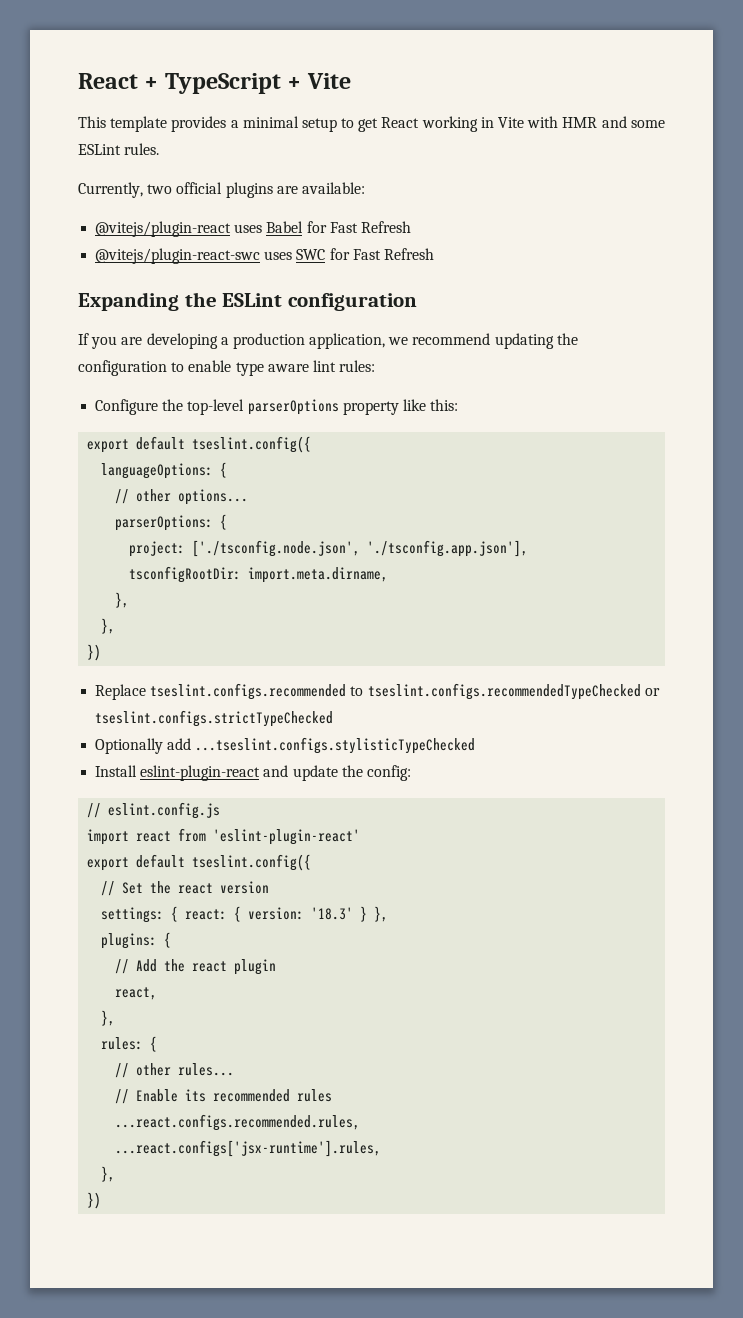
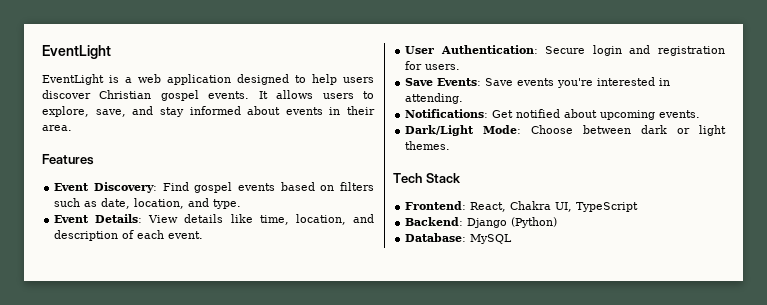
[78,73,351,94] [78,116,665,132] [78,143,160,155] [78,182,365,198] [95,221,411,237] [95,248,434,264] [78,292,418,311] [78,333,578,349] [78,360,376,376] [95,399,459,415] [87,436,312,453] [101,462,228,479] [115,489,249,505] [115,514,228,531] [129,540,529,557] [129,566,389,583] [115,592,130,608] [101,618,116,634] [87,644,102,661] [95,683,660,700] [95,710,334,727] [95,737,476,754] [95,765,411,781] [87,802,221,819] [87,828,361,845] [87,854,312,871] [101,881,270,896] [101,906,389,923] [101,932,172,949] [115,959,277,975] [115,987,158,1000] [101,1010,116,1026] [101,1036,158,1052] [115,1063,235,1078] [115,1089,333,1104] [115,1114,361,1131] [115,1140,382,1157] [101,1166,116,1182] [87,1192,102,1209] React + TypeScript + Vite // This template provides a minimal setup to get React working in Vite with HMR and some ESLint rules. // Currently, two official plugins are available: // @vitejs/plugin-react uses Babel for Fast Refresh // @vitejs/plugin-react-swc uses SWC for Fast Refresh // Expanding the ESLint configuration // If you are developing a production application, we recommend updating the configuration to enable type aware lint rules: // Configure the top-level parserOptions property like this: // export default tseslint.config({ // languageOptions: { // // other options... // parserOptions: { // project: ['./tsconfig.node.json', './tsconfig.app.json'], // tsconfigRootDir: import.meta.dirname, // }, // }, // }) // Replace tseslint.configs.recommended to tseslint.configs.recommendedTypeChecked or tseslint.configs.strictTypeChecked // Optionally add ...tseslint.configs.stylisticTypeChecked // Install eslint-plugin-react and update the config: // // eslint.config.js // import react from 'eslint-plugin-react' // export default tseslint.config({ // // Set the react version // settings: { react: { version: '18.3' } }, // plugins: { // // Add the react plugin // react, // }, // rules: { // // other rules... // // Enable its recommended rules // ...react.configs.recommended.rules, // ...react.configs['jsx-runtime'].rules, // }, // }) -> [42,45,111,59] [42,74,374,85] [42,90,374,101] [42,106,375,117] [42,125,72,131] [42,154,94,165] [54,182,374,193] [54,198,242,209] [54,214,374,225] [54,230,204,241] [405,45,725,56] [405,61,461,70] [405,77,671,88] [405,93,464,104] [405,109,701,120] [405,125,726,136] [405,141,451,150] [393,173,461,183] [405,201,639,212] [405,217,558,228] [405,233,513,244] EventLight // EventLight is a web application designed to help users discover Christian gospel events. It allows users to explore, save, and stay informed about events in their area. // Features // Event Discovery: Find gospel events based on filters such as date, location, and type. // Event Details: View details like time, location, and description of each event. // User Authentication: Secure login and registration for users. // Save Events: Save events you're interested in attending. // Notifications: Get notified about upcoming events. // Dark/Light Mode: Choose between dark or light themes. // Tech Stack // Frontend: React, Chakra UI, TypeScript // Backend: Django (Python) // Database: MySQL

